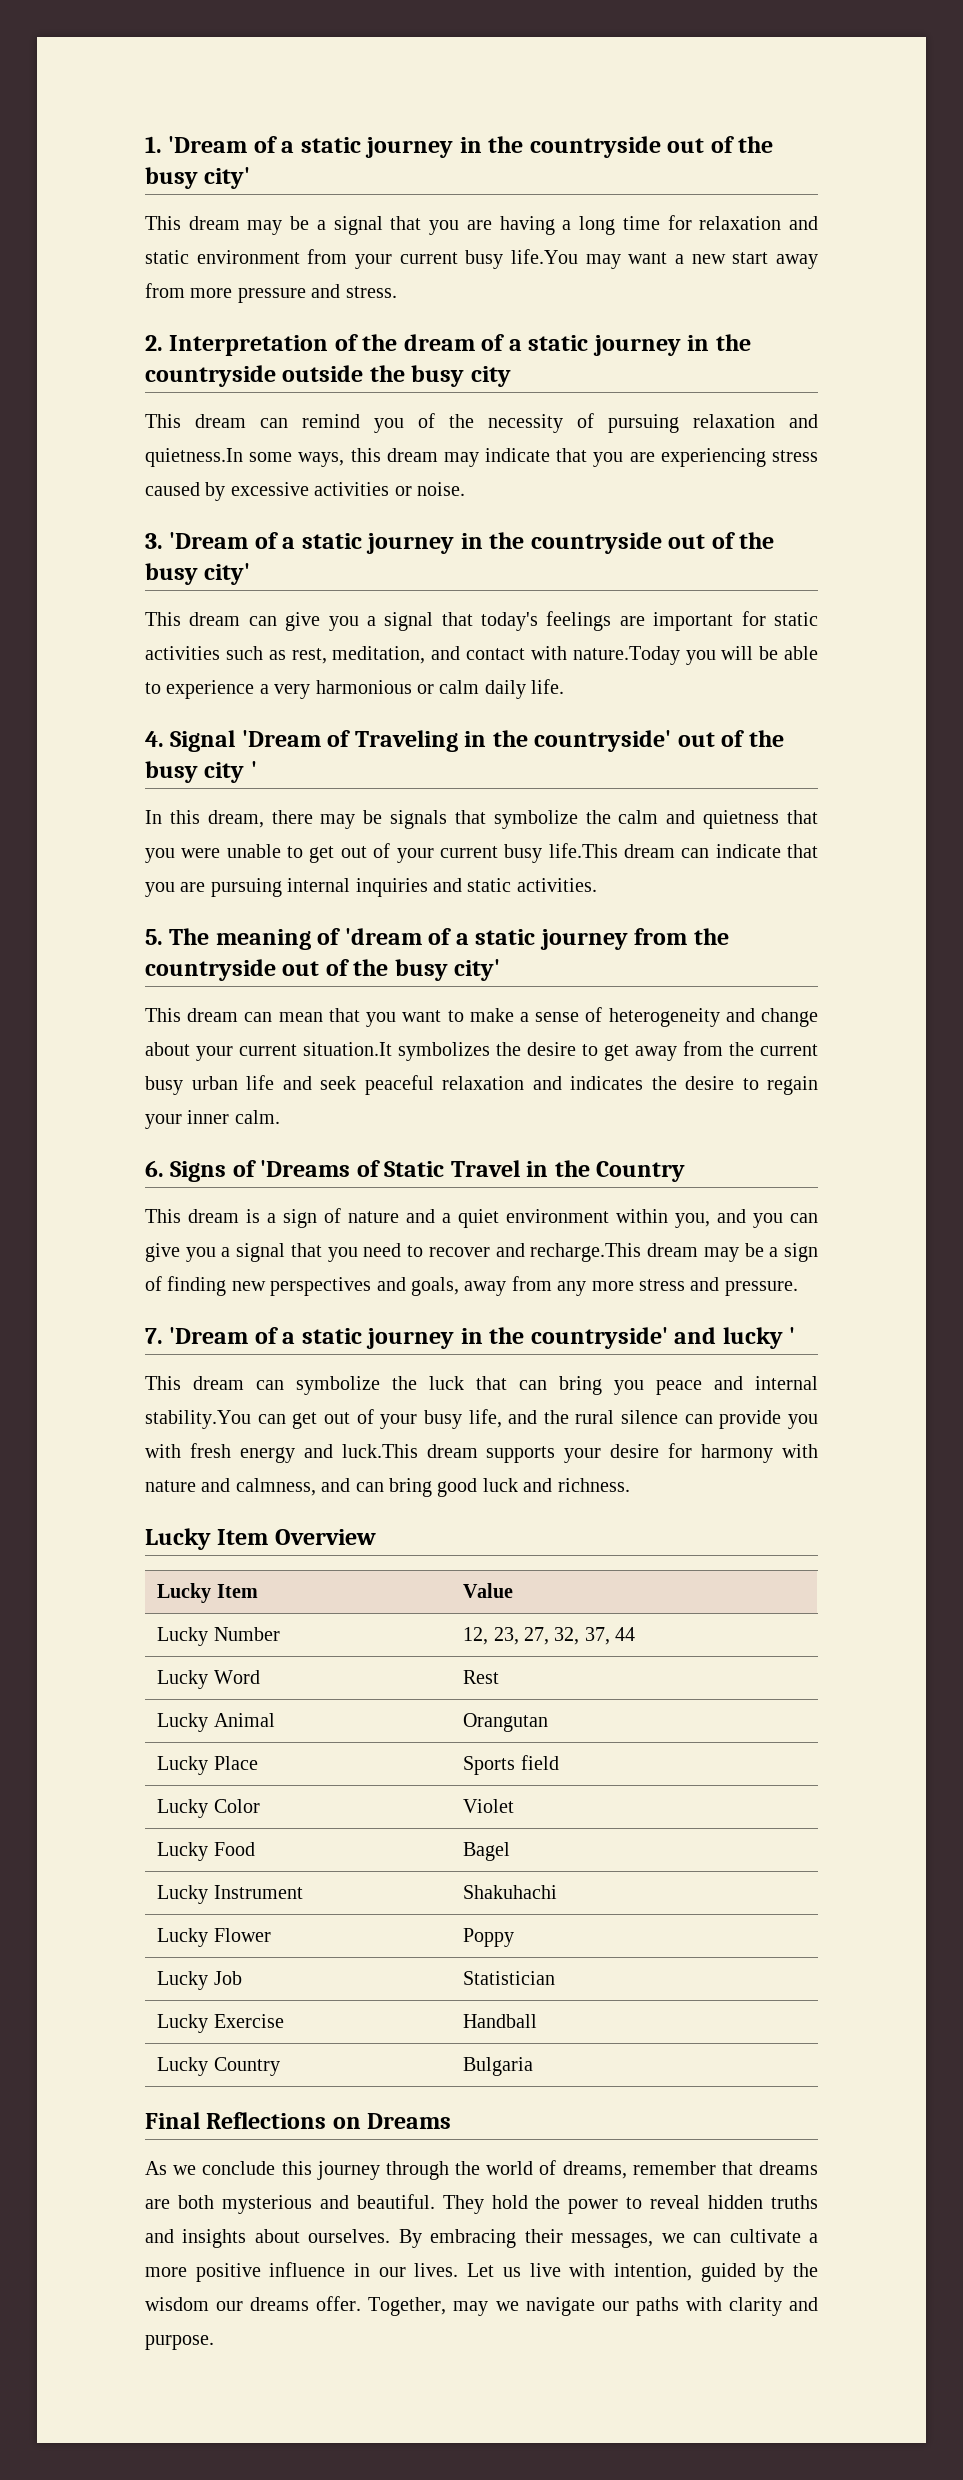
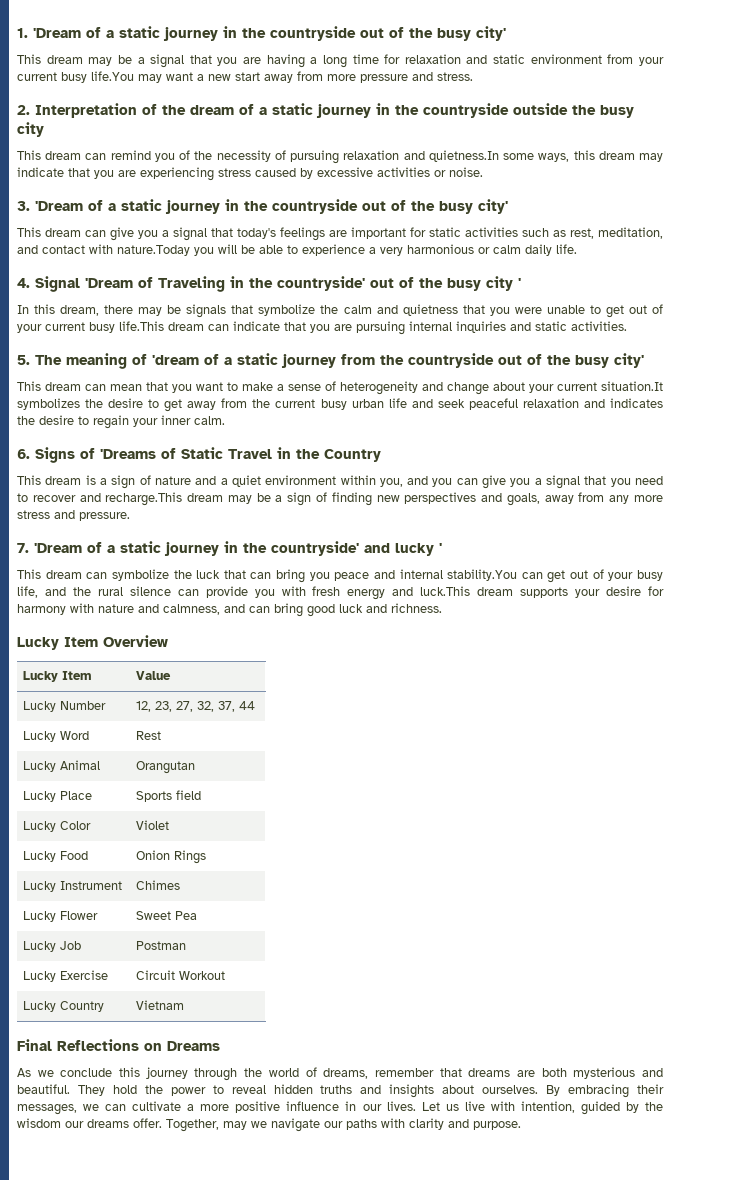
[463,1842,511,1861] Bagel -> [136,850,207,864] Onion Rings
[463,1885,558,1899] Shakuhachi -> [136,880,181,890] Chimes
[463,1928,515,1947] Poppy -> [136,911,198,920] Sweet Pea
[463,1971,556,1985] Statistician -> [136,941,187,950] Postman
[463,2014,538,2028] Handball -> [136,970,226,980] Circuit Workout
[463,2057,534,2076] Bulgaria -> [136,1000,185,1010] Vietnam

